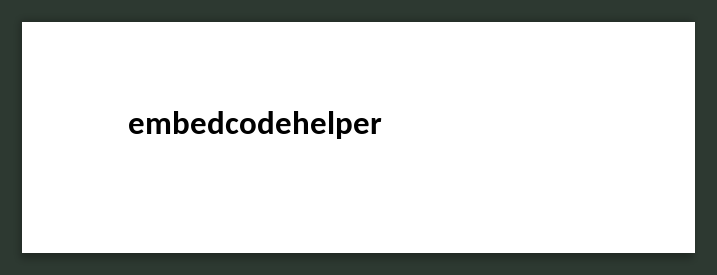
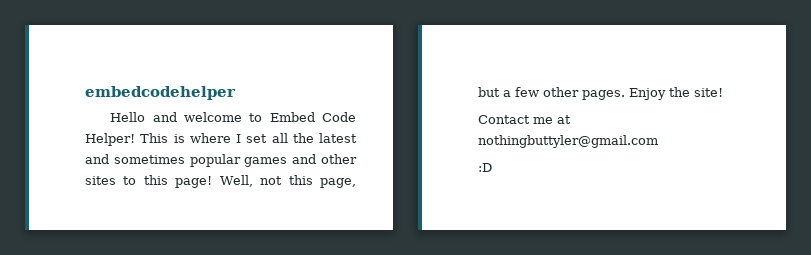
(382, 125) none -> [110,112,356,122] [85,133,357,146] [85,154,357,167] [85,175,356,188] [478,87,723,100] [478,115,571,124] [478,135,658,148] [478,163,492,172] // Hello and welcome to Embed Code Helper! This is where I set all the latest and sometimes popular games and other sites to this page! Well, not this page, but a few other pages. Enjoy the site! // Contact me at nothingbuttyler@gmail.com // :D

